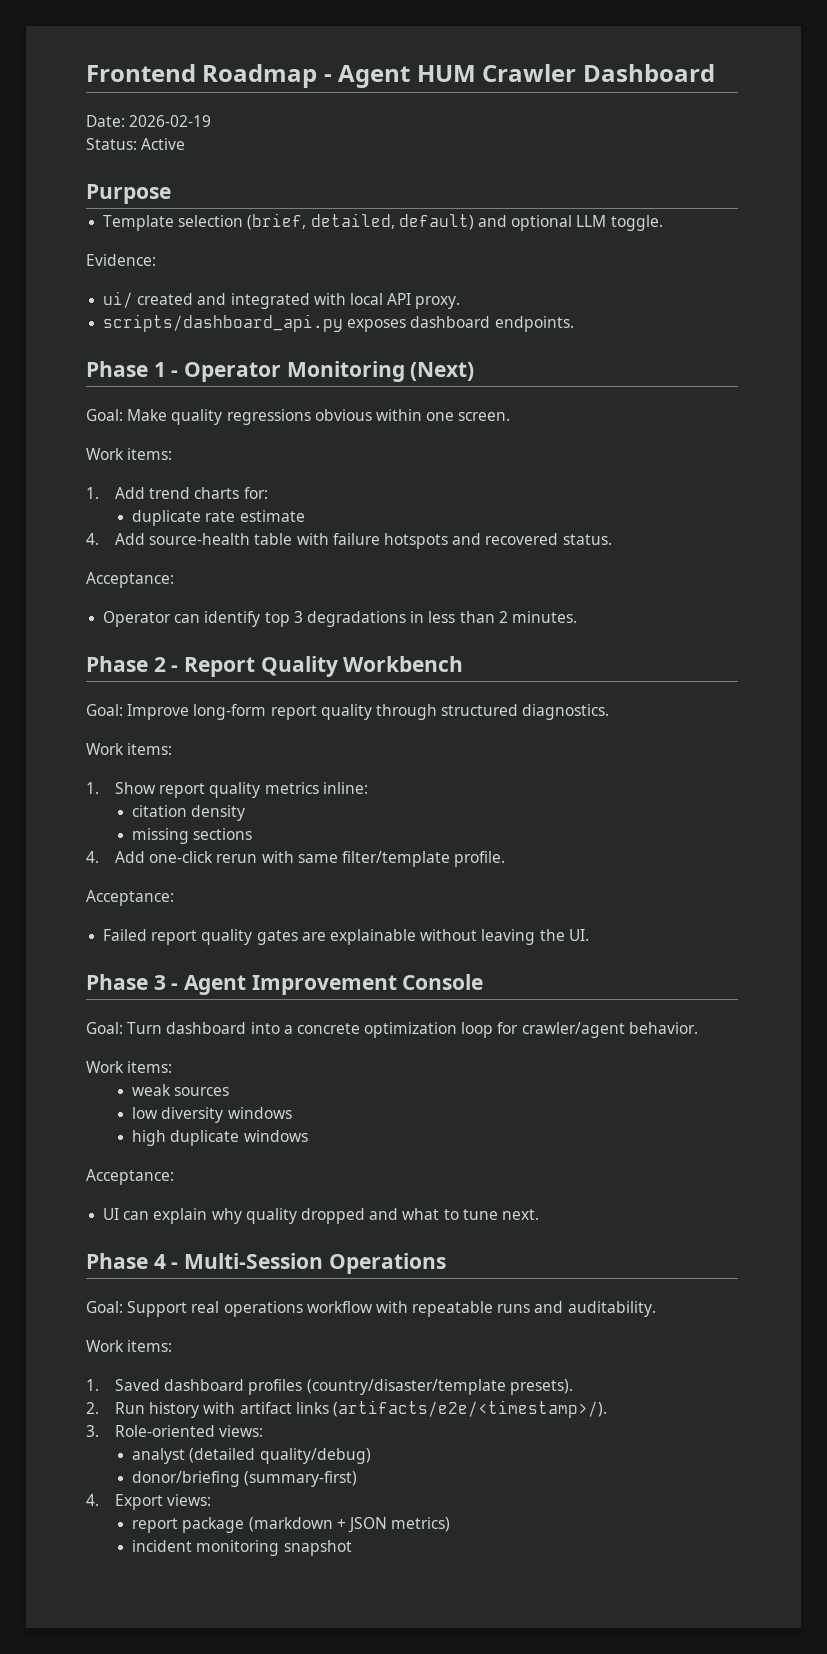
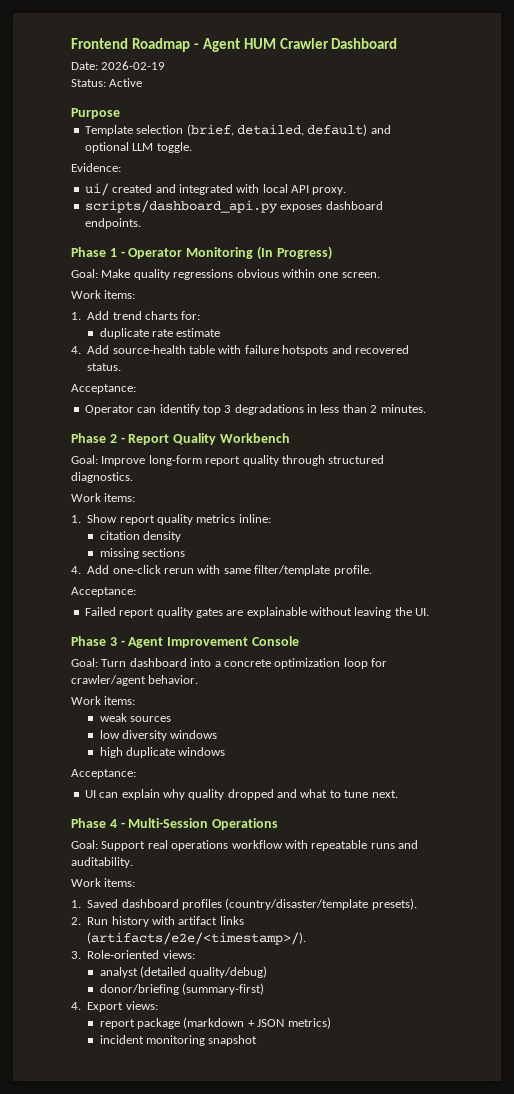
[410,362,475,381] (Next) -> [256,246,332,260] (In Progress)

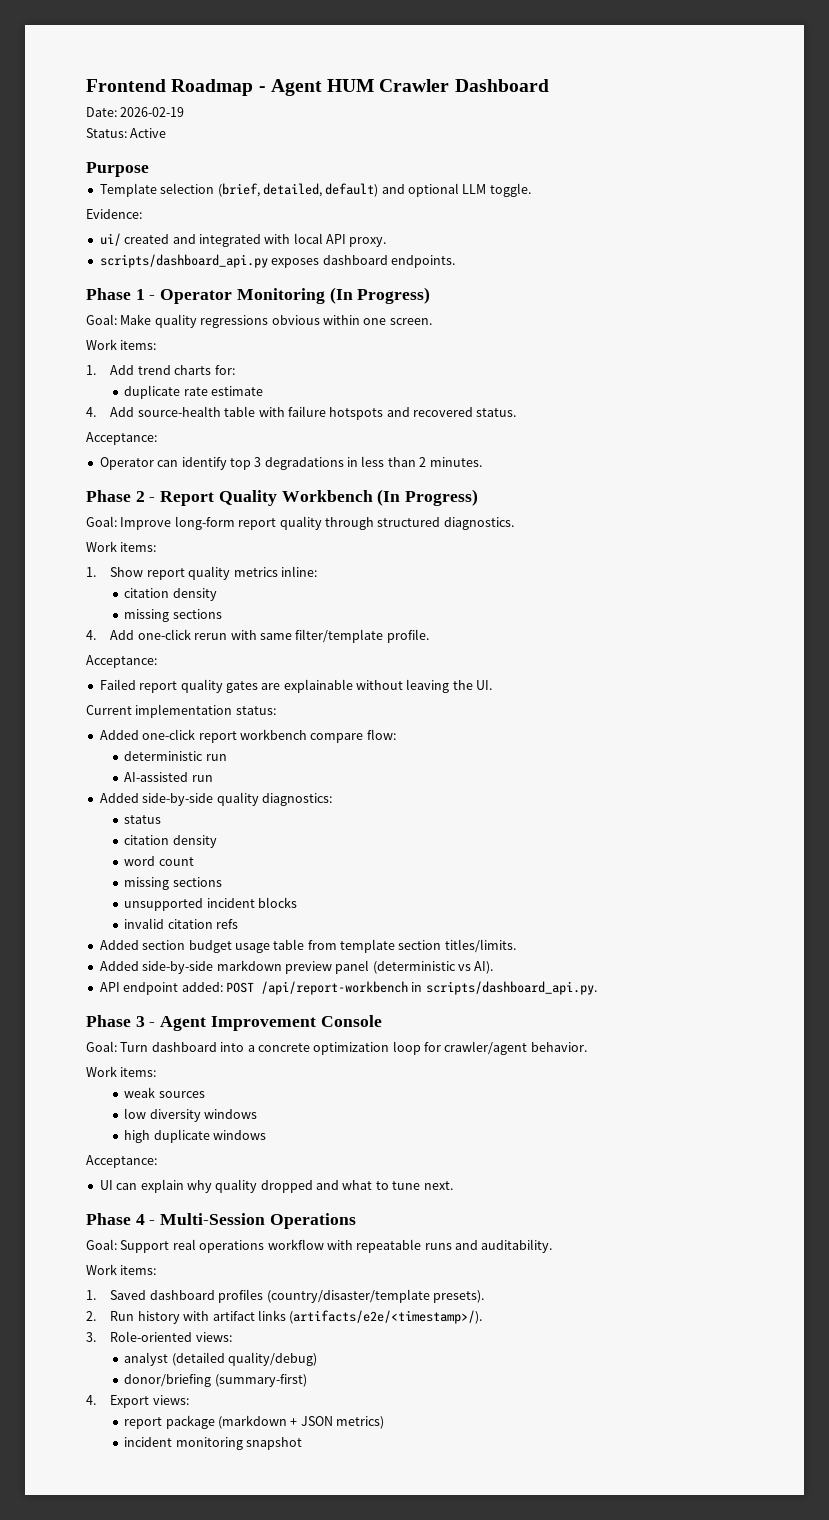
(290, 438) none -> [377,489,479,506] (In Progress)
(430, 612) none -> [86,704,276,718] [99,729,396,743] [124,751,227,761] [124,772,213,782] [99,792,332,806] [124,815,162,824] [124,835,217,848] [124,856,194,866] [124,877,222,890] [124,897,297,911] [124,918,238,929] [99,939,516,953] [99,960,494,974] [99,981,597,995] // Current implementation status: // Added one-click report workbench compare flow: // deterministic run // AI-assisted run // Added side-by-side quality diagnostics: // status // citation density // word count // missing sections // unsupported incident blocks // invalid citation refs // Added section budget usage table from template section titles/limits. // Added side-by-side markdown preview panel (deterministic vs AI). // API endpoint added: POST /api/report-workbench in scripts/dashboard_api.py.

